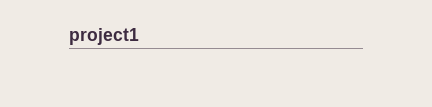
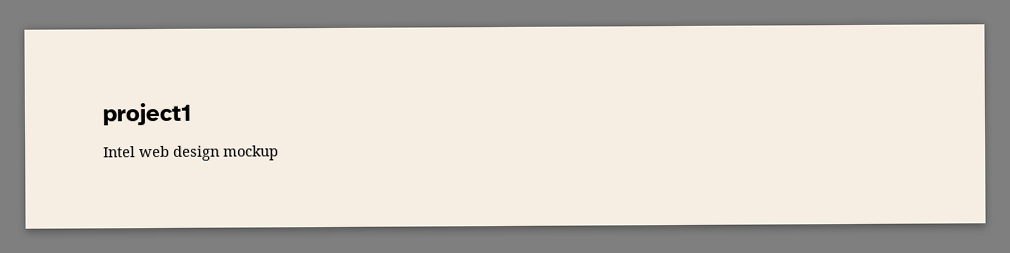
(139, 36) none -> [103,145,279,161] // Intel web design mockup

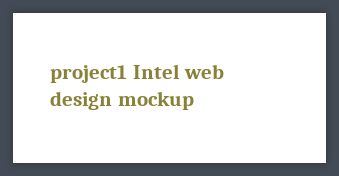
(192, 114) // -> (127, 74) none

